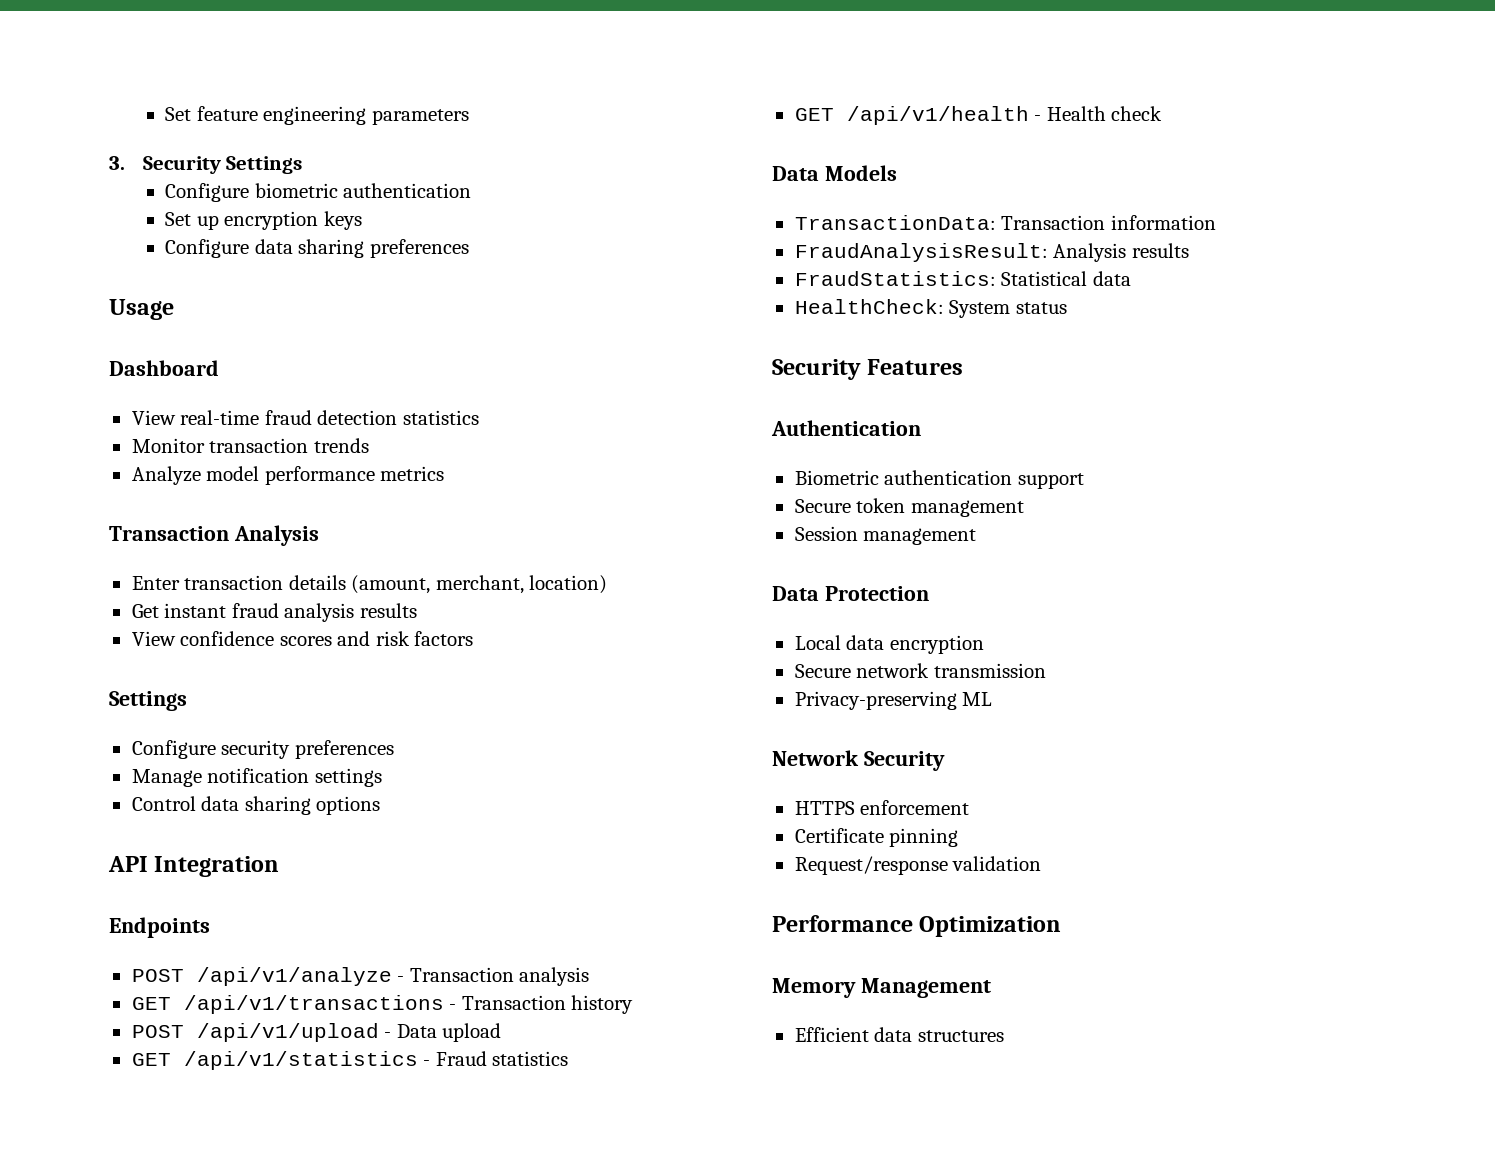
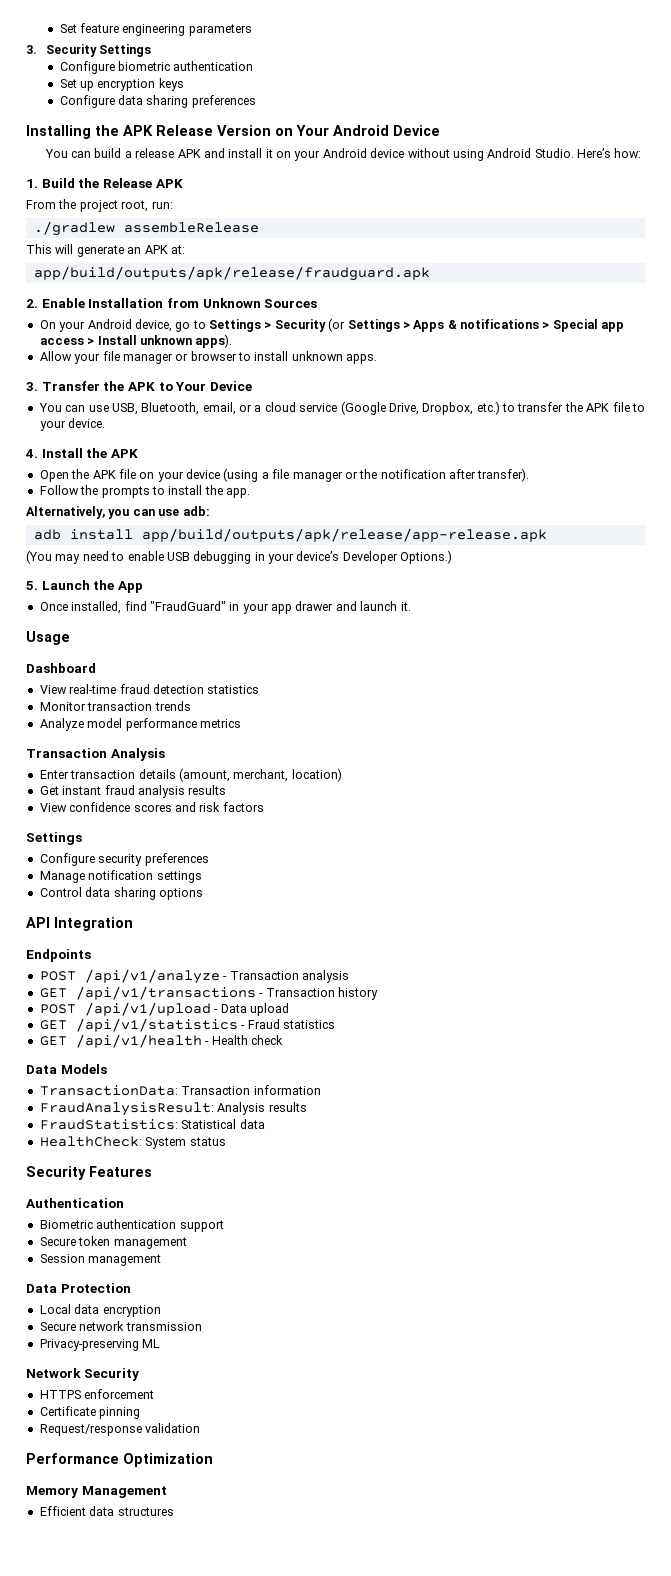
(469, 248) none -> [26,125,440,139] [44,148,642,161] [26,178,183,188] [26,199,173,212] [33,221,259,236] [26,244,185,257] [33,266,430,281] [26,298,318,308] [39,318,625,332] [39,334,233,348] [39,351,378,364] [26,381,252,391] [38,401,645,415] [39,418,106,431] [25,448,138,458] [39,468,530,482] [39,485,250,498] [26,506,210,519] [33,528,547,542] [26,550,453,564] [26,580,143,593] [39,601,411,614] // Installing the APK Release Version on Your Android Device // You can build a release APK and install it on your Android device without using Android Studio. Here’s how: // 1. Build the Release APK // From the project root, run: // ./gradlew assembleRelease // This will generate an APK at: // app/build/outputs/apk/release/fraudguard.apk // 2. Enable Installation from Unknown Sources // On your Android device, go to Settings > Security (or Settings > Apps & notifications > Special app access > Install unknown apps). // Allow your file manager or browser to install unknown apps. // 3. Transfer the APK to Your Device // You can use USB, Bluetooth, email, or a cloud service (Google Drive, Dropbox, etc.) to transfer the APK file to your device. // 4. Install the APK // Open the APK file on your device (using a file manager or the notification after transfer). // Follow the prompts to install the app. // Alternatively, you can use adb: // adb install app/build/outputs/apk/release/app-release.apk // (You may need to enable USB debugging in your device’s Developer Options.) // 5. Launch the App // Once installed, find "FraudGuard" in your app drawer and launch it.

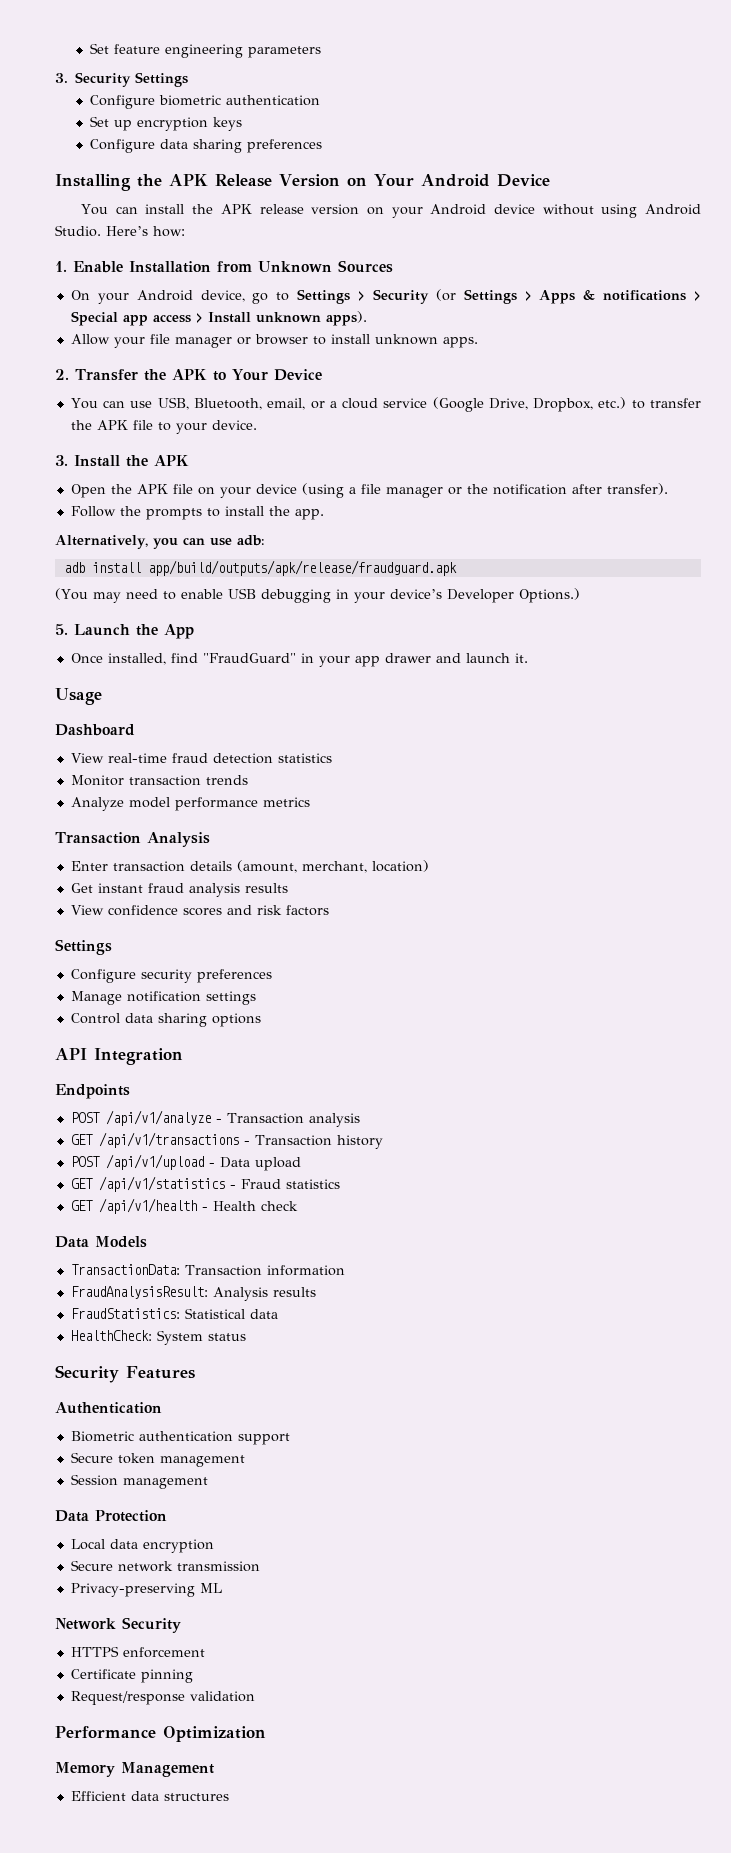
[94,148,273,158] build a release APK and install it -> [145,204,360,215] install the APK release version
[41,178,183,188] [26,199,173,212] [33,221,259,236] [26,244,185,257] [33,266,430,281] [26,299,38,308] Build the Release APK // From the project root, run: // ./gradlew assembleRelease // This will generate an APK at: // app/build/outputs/apk/release/fraudguard.apk // 2. -> (67, 266) none
[26,382,38,391] 3. -> [55,369,69,380] 2.
[25,449,38,458] 4. -> [55,455,68,466] 3.
[141,528,547,542] app/build/outputs/apk/release/app-release.apk -> [147,560,457,576] app/build/outputs/apk/release/fraudguard.apk

